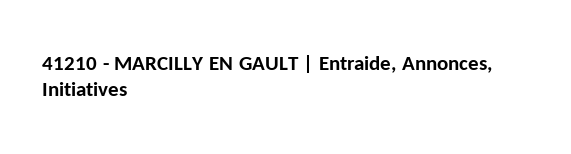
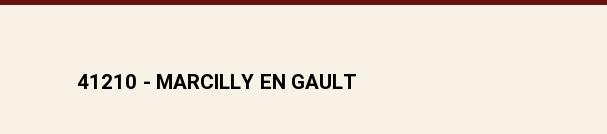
[303,55,492,73] [42,82,127,96] | Entraide, Annonces, Initiatives -> (358, 81) none

